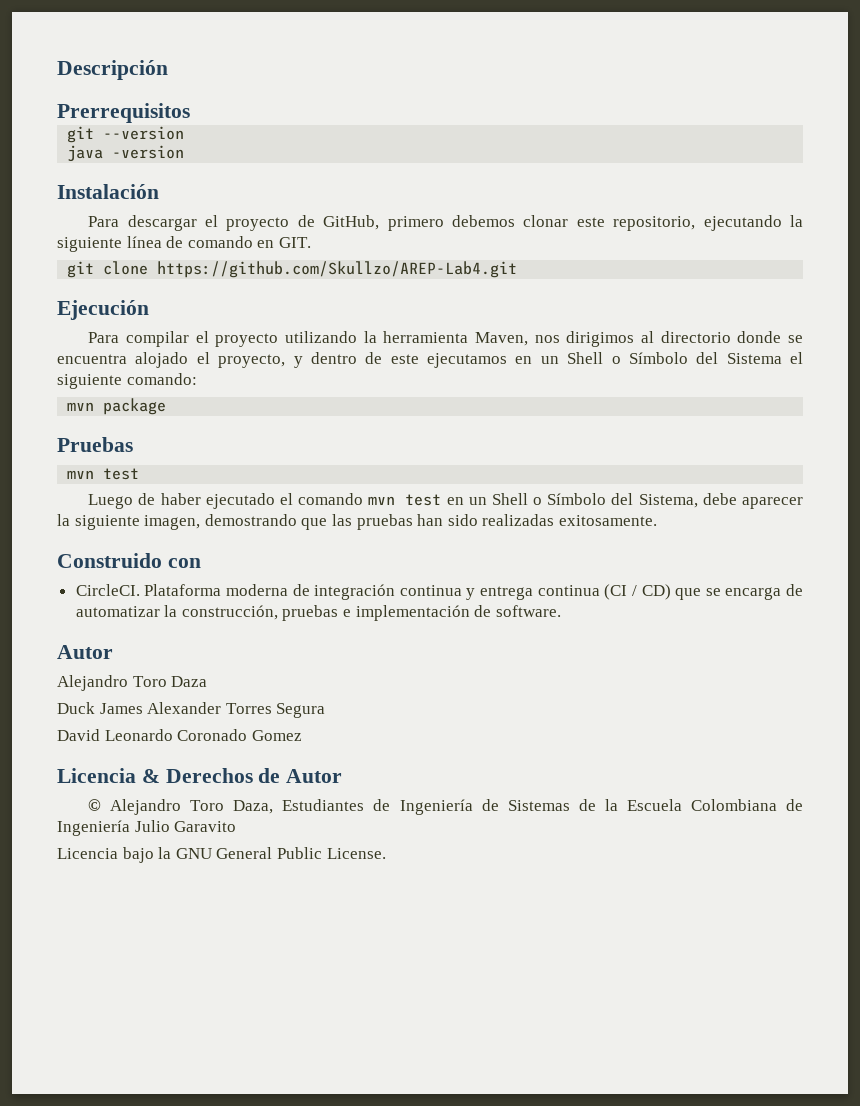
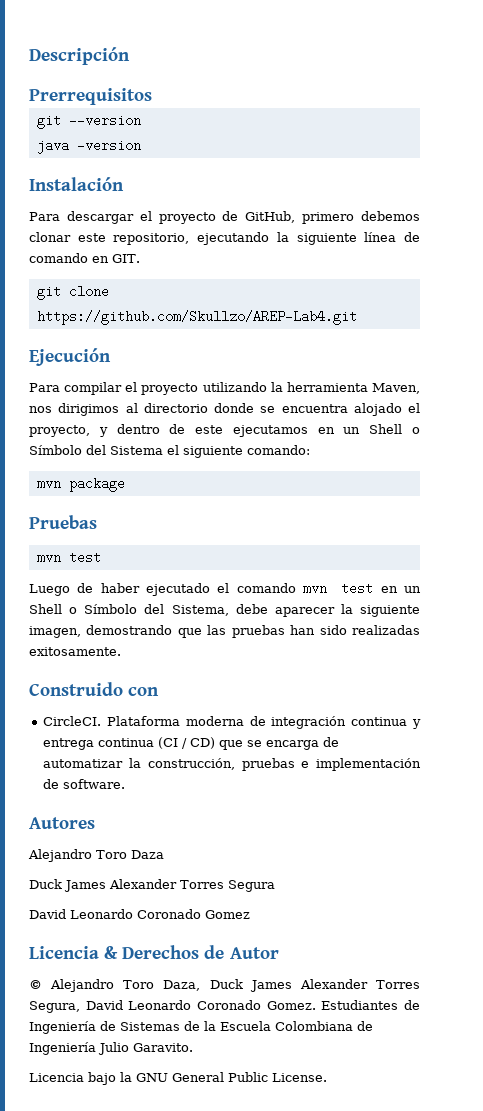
[57,645,113,659] Autor -> [29,817,95,829] Autores
(274, 807) none -> [209,979,421,992] [29,1000,316,1013] Duck James Alexander Torres Segura, David Leonardo Coronado Gomez.
[174,821,237,832] Garavito -> [133,1043,193,1052] Garavito.

